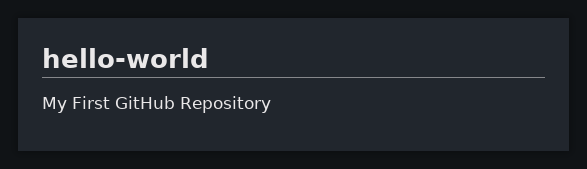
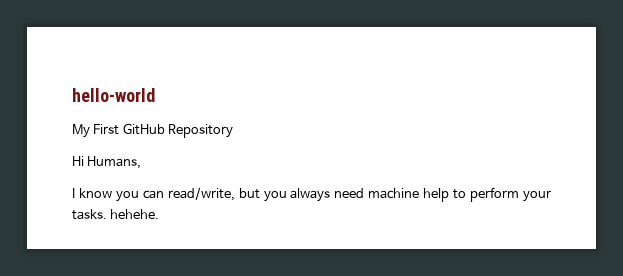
(271, 104) none -> [72,156,142,169] [72,187,551,202] [72,209,160,220] // Hi Humans, // I know you can read/write, but you always need machine help to perform your tasks. hehehe.

